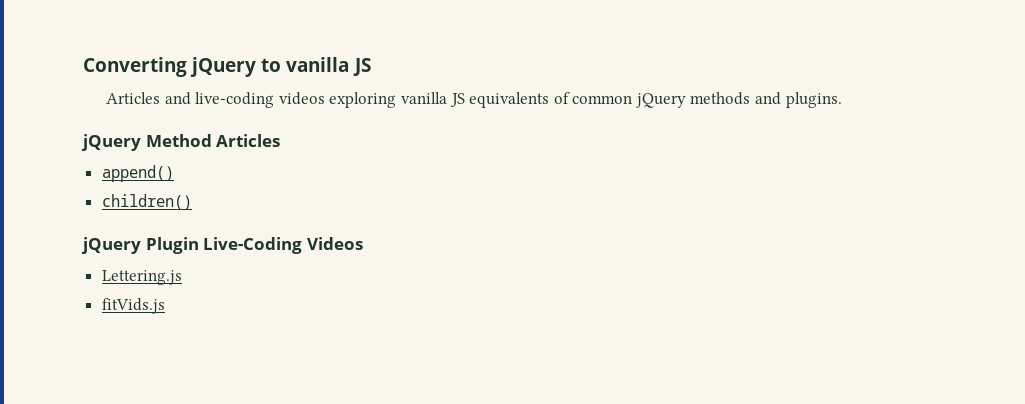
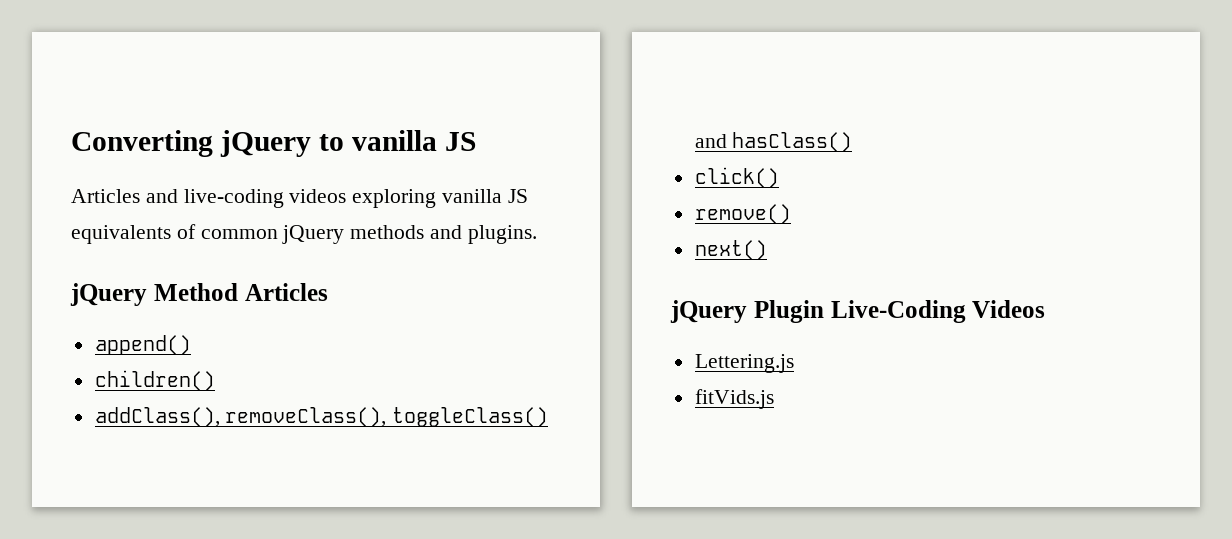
(192, 202) none -> [94,407,549,427] [694,132,853,152] [694,167,779,188] [694,204,791,224] [694,240,767,260] // addClass(), removeClass(), toggleClass() and hasClass() // click() // remove() // next()

